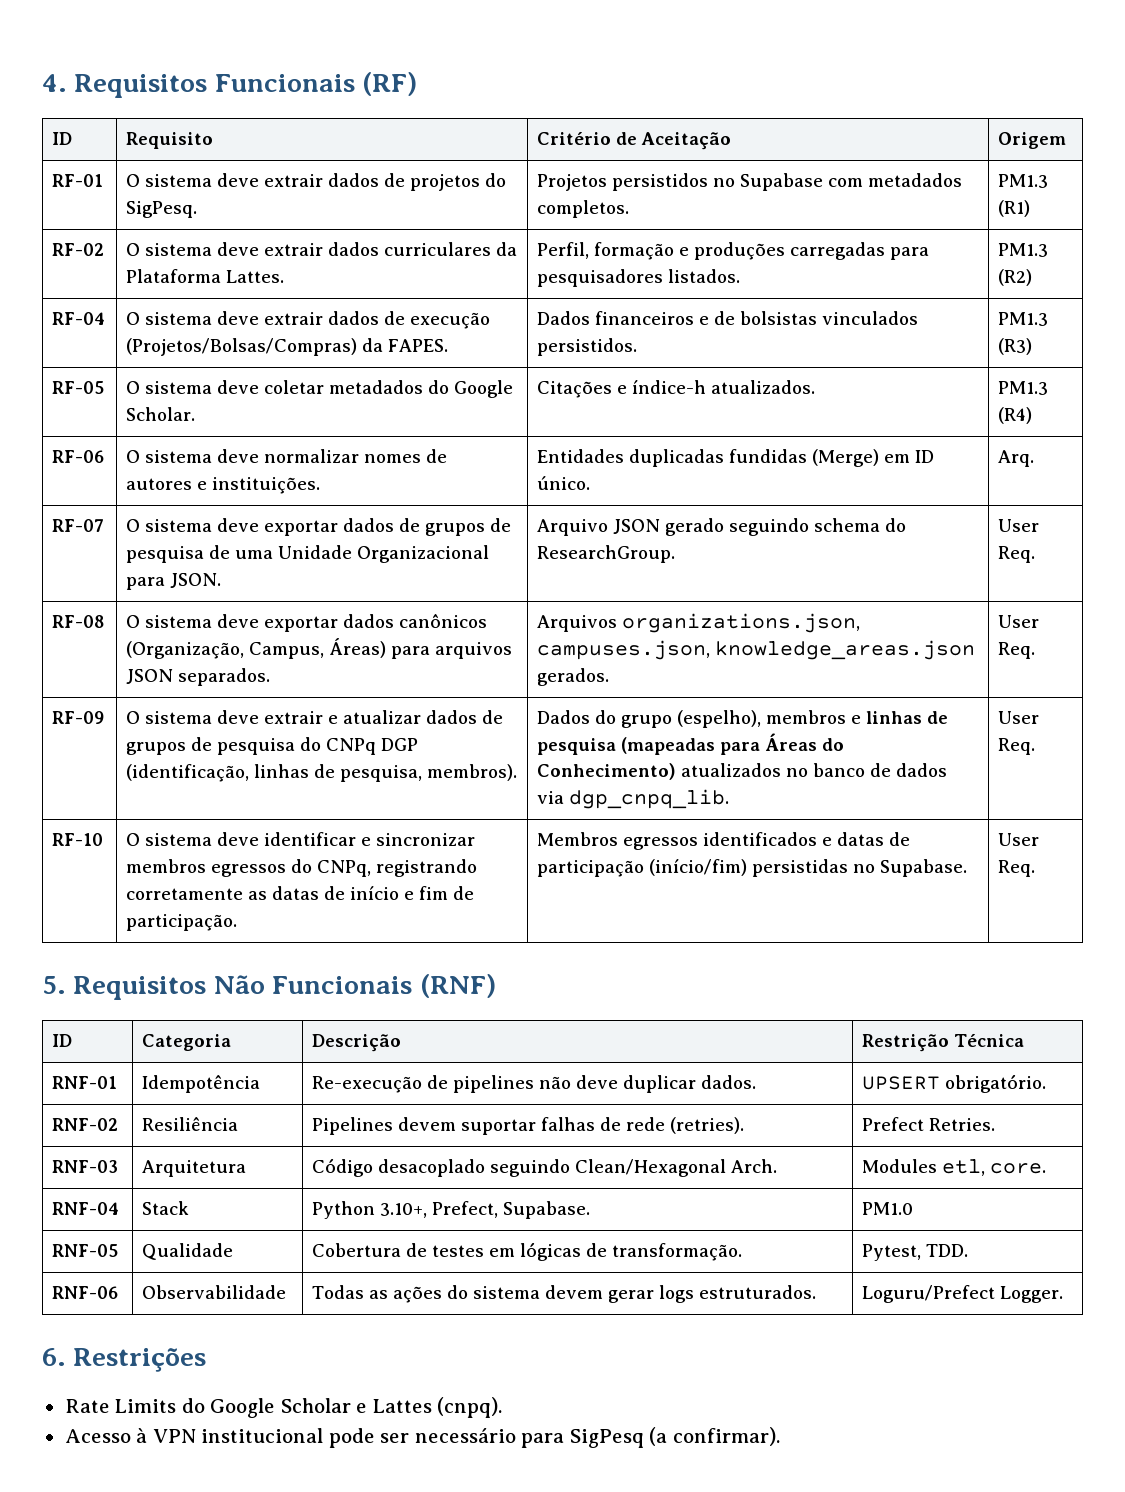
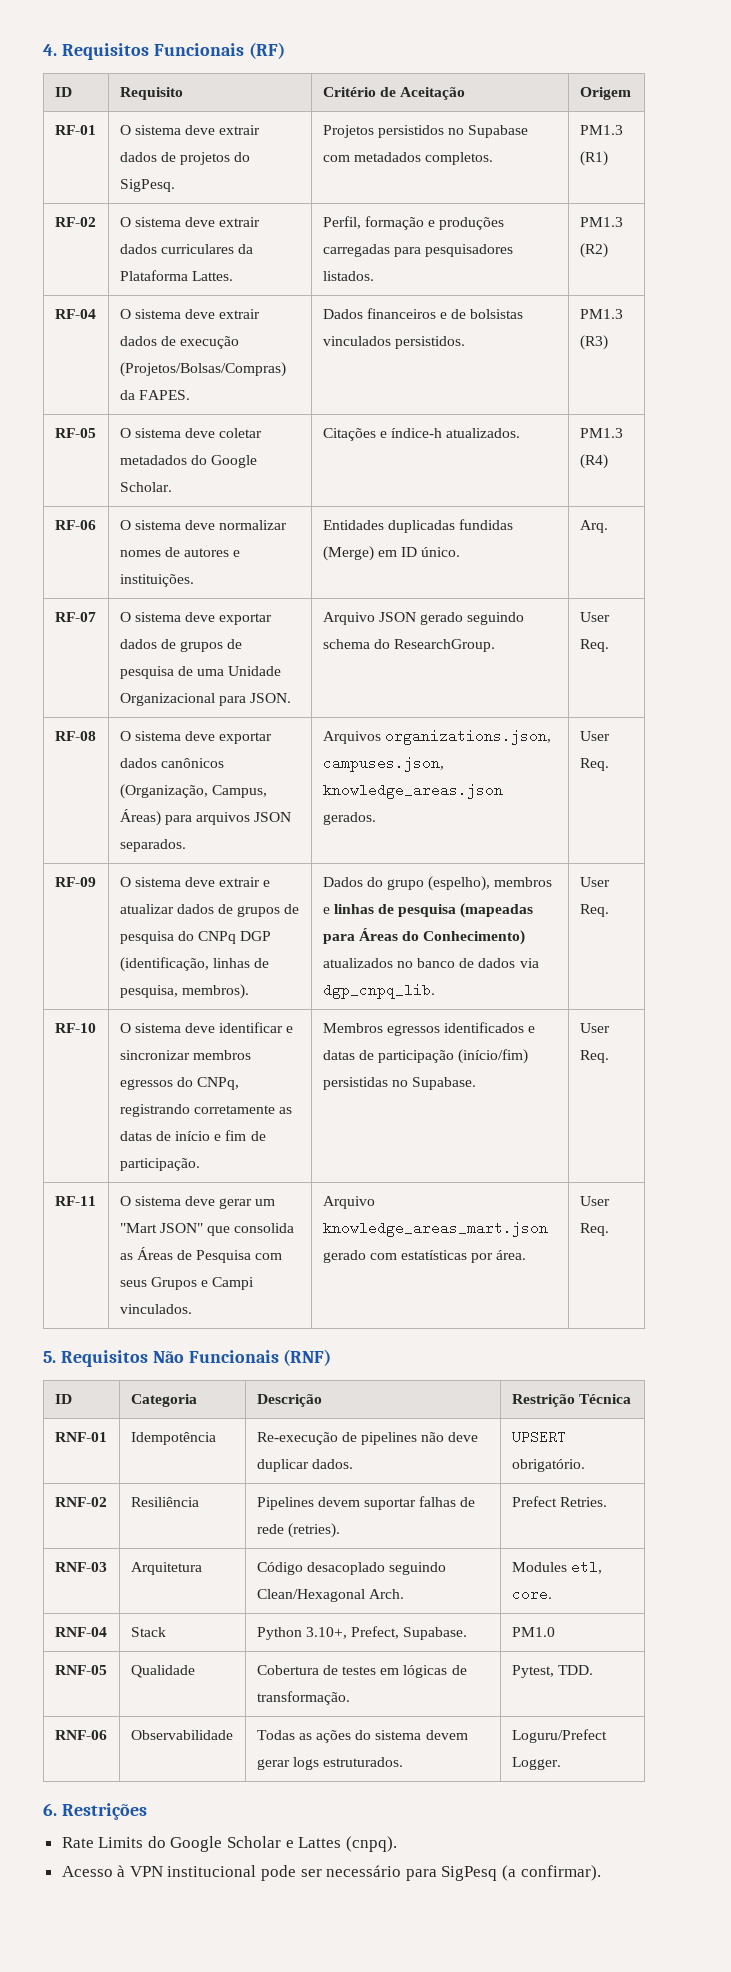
(1036, 868) none -> [54,1196,96,1206] [119,1196,276,1209] [119,1223,295,1236] [119,1247,283,1263] [119,1277,255,1290] [119,1304,192,1314] [322,1196,375,1209] [322,1221,548,1237] [322,1250,527,1263] [579,1196,610,1206] [579,1223,609,1236] // RF-11 | O sistema deve gerar um "Mart JSON" que consolida as Áreas de Pesquisa com seus Grupos e Campi vinculados. | Arquivo knowledge_areas_mart.json gerado com estatísticas por área. | User Req.

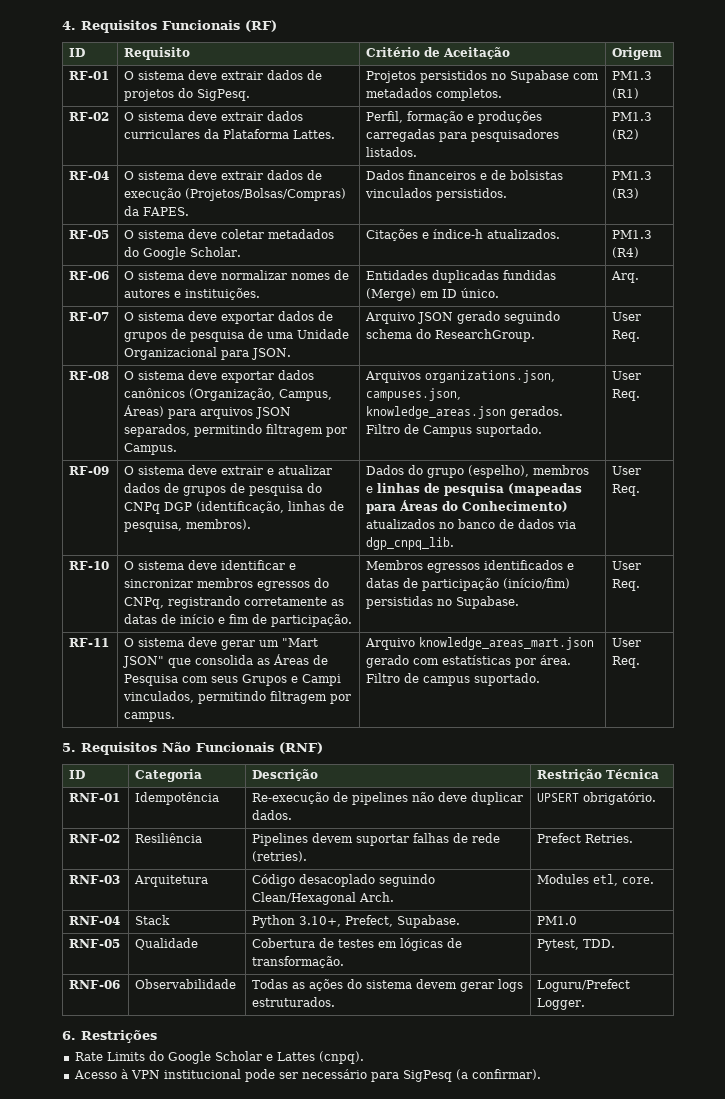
[119,839,186,852] separados. -> [124,424,348,437] [124,443,178,455] separados, permitindo filtragem por Campus.
(376, 818) none -> [366,424,543,437] Filtro de Campus suportado.
[119,1304,192,1314] vinculados. -> [123,691,352,704] [124,712,176,722] vinculados, permitindo filtragem por campus.
(527, 1255) none -> [366,673,541,686] Filtro de campus suportado.

